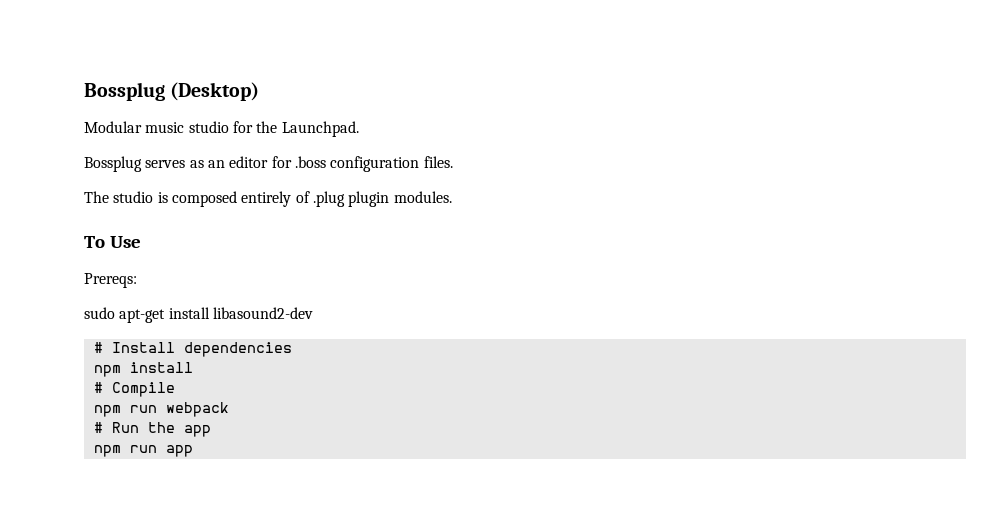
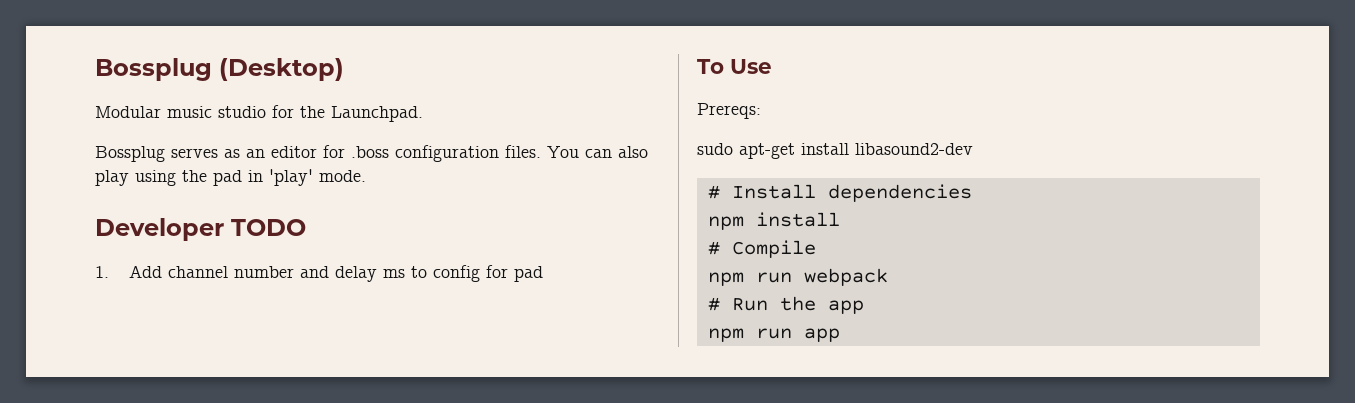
[84,191,452,207] // The studio is composed entirely of .plug plugin modules. -> [547,146,648,158] [95,169,366,186] [95,218,306,241] [95,265,543,282] You can also play using the pad in 'play' mode. // Developer TODO // 1. Add channel number and delay ms to config for pad

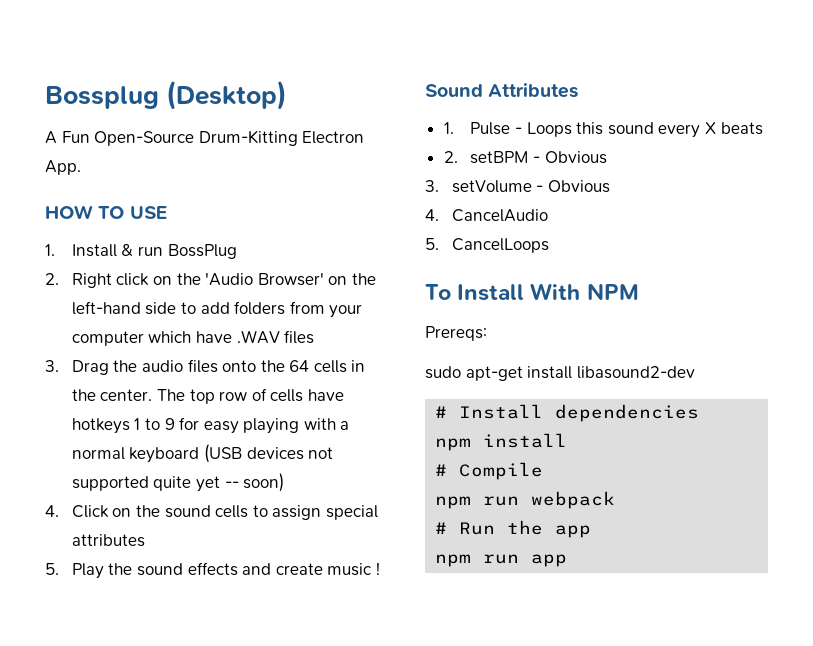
[95,105,423,122] [95,145,648,162] [95,169,366,186] [95,218,306,241] [95,265,543,282] [697,59,772,74] Modular music studio for the Launchpad. // Bossplug serves as an editor for .boss configuration files. You can also play using the pad in 'play' mode. // Developer TODO // 1. Add channel number and delay ms to config for pad // To Use -> [45,130,365,146] [45,160,81,175] [45,205,167,219] [45,243,237,259] [45,273,376,288] [71,301,363,318] [71,330,315,346] [45,359,366,375] [71,388,344,404] [71,417,350,434] [71,444,334,463] [71,473,285,492] [45,505,378,520] [71,534,145,547] [45,562,380,579] [425,83,579,98] [443,122,763,138] [443,151,607,164] [425,180,610,193] [425,209,548,222] [425,238,549,253] [425,283,639,301] A Fun Open-Source Drum-Kitting Electron App. // HOW TO USE // 1. Install & run BossPlug // 2. Right click on the 'Audio Browser' on the left-hand side to add folders from your computer which have .WAV files // 3. Drag the audio files onto the 64 cells in the center. The top row of cells have hotkeys 1 to 9 for easy playing with a normal keyboard (USB devices not supported quite yet -- soon) // 4. Click on the sound cells to assign special attributes // 5. Play the sound effects and create music ! // Sound Attributes // 1. Pulse - Loops this sound every X beats // 2. setBPM - Obvious // 3. setVolume - Obvious // 4. CancelAudio // 5. CancelLoops // To Install With NPM

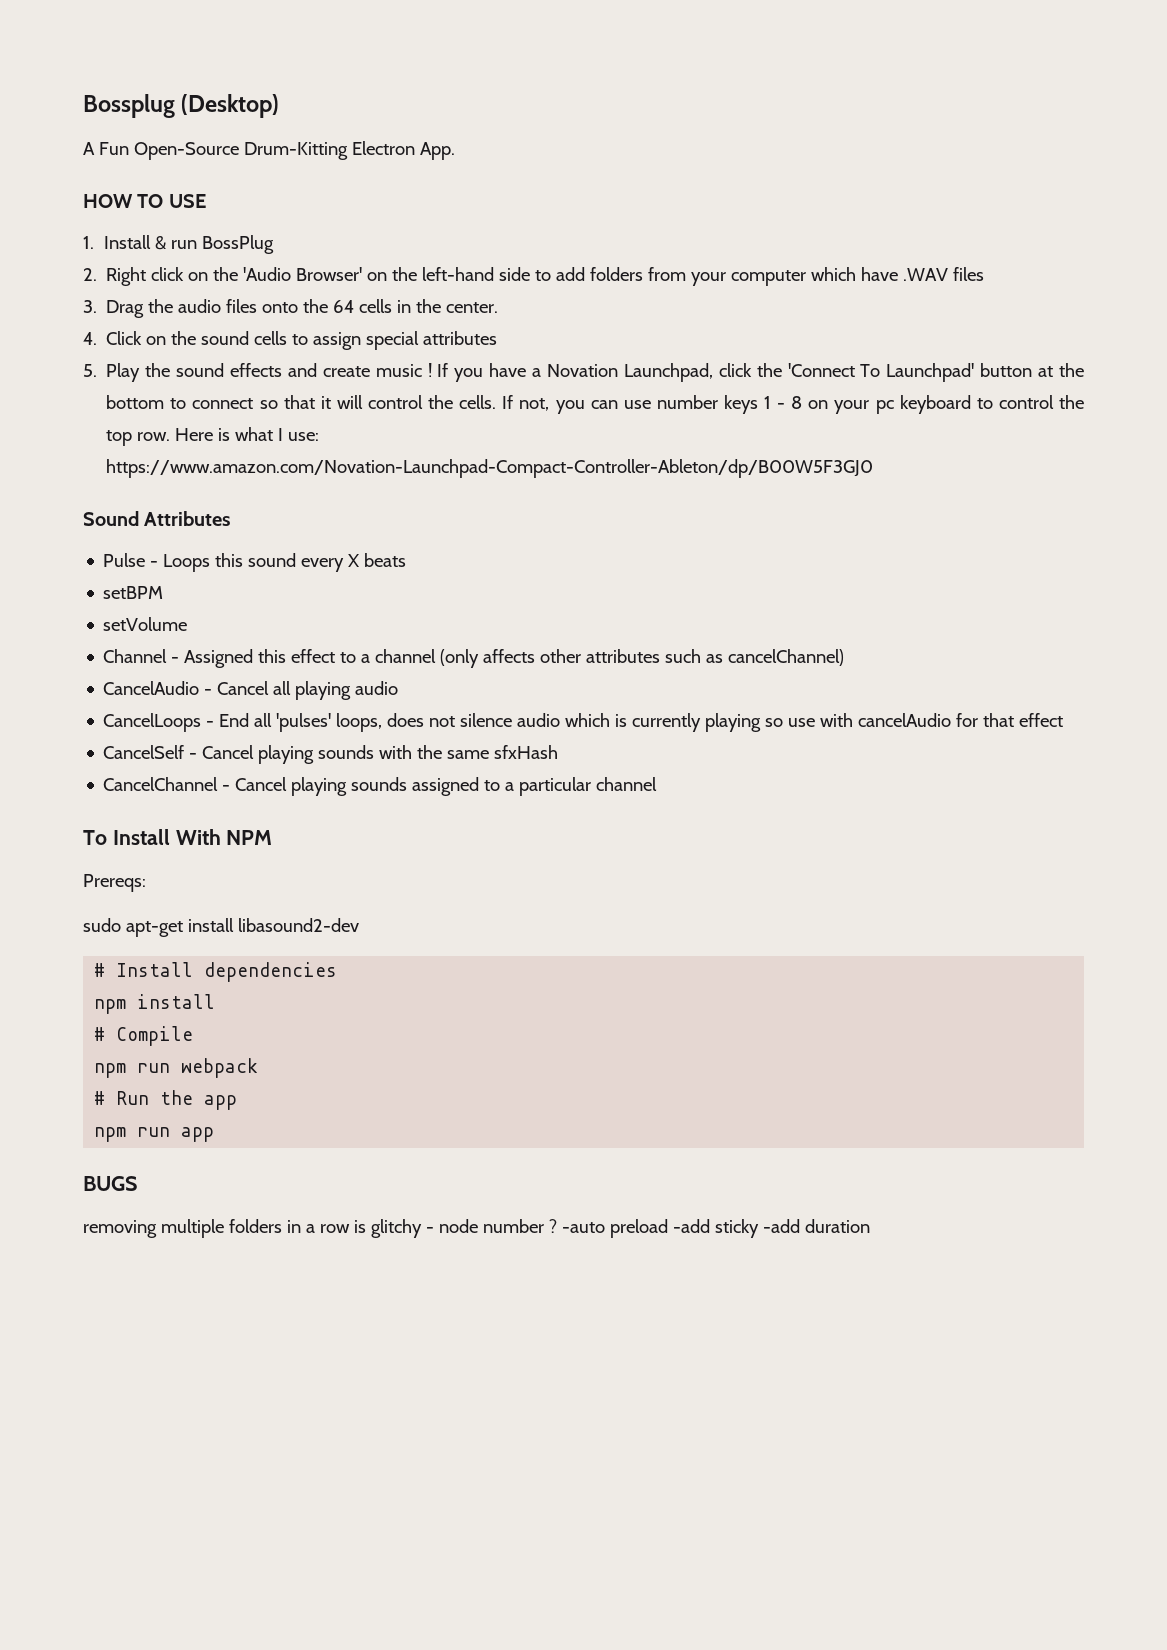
[156,388,344,404] [71,417,350,434] [71,444,334,463] [71,473,285,492] The top row of cells have hotkeys 1 to 9 for easy playing with a normal keyboard (USB devices not supported quite yet -- soon) -> (499, 307) none
(380, 568) none -> [437,363,1084,382] [106,395,1085,414] [106,427,320,446] [106,459,874,478] If you have a Novation Launchpad, click the 'Connect To Launchpad' button at the bottom to connect so that it will control the cells. If not, you can use number keys 1 - 8 on your pc keyboard to control the top row. Here is what I use: https://www.amazon.com/Novation-Launchpad-Compact-Controller-Ableton/dp/B00W5F3GJ0
[443,122,454,134] 1. -> (231, 518) none
[443,151,458,163] 2. -> (407, 560) none
[533,151,607,164] [425,180,610,193] [425,209,548,222] [425,238,549,253] - Obvious // 3. setVolume - Obvious // 4. CancelAudio // 5. CancelLoops -> [103,617,188,631] [103,649,845,668] [103,681,399,700] [103,713,1064,732] [103,745,559,764] [103,777,658,796] // setVolume // Channel - Assigned this effect to a channel (only affects other attributes such as cancelChannel) // CancelAudio - Cancel all playing audio // CancelLoops - End all 'pulses' loops, does not silence audio which is currently playing so use with cancelAudio for that effect // CancelSelf - Cancel playing sounds with the same sfxHash // CancelChannel - Cancel playing sounds assigned to a particular channel
(568, 560) none -> [83,1176,137,1191] [83,1219,870,1238] // BUGS // removing multiple folders in a row is glitchy - node number ? -auto preload -add sticky -add duration

